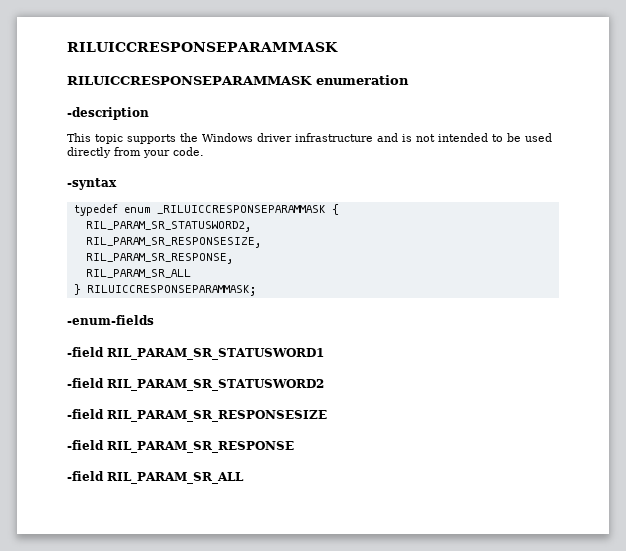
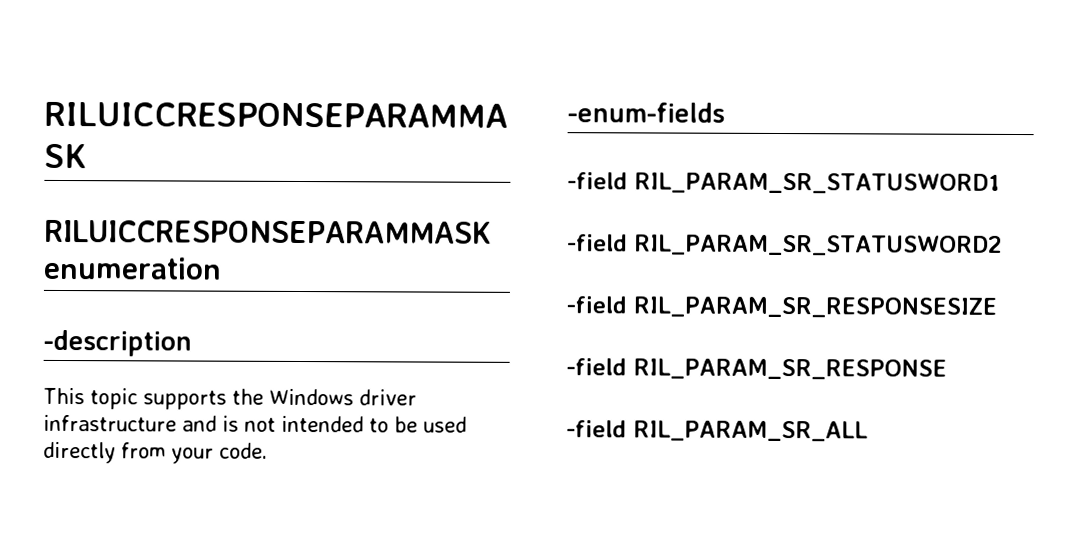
[67,178,117,190] [73,204,339,216] [85,221,251,232] [85,237,261,248] [85,253,233,264] [85,269,191,278] [73,284,256,296] // -syntax // typedef enum _RILUICCRESPONSEPARAMMASK { // RIL_PARAM_SR_STATUSWORD2, // RIL_PARAM_SR_RESPONSESIZE, // RIL_PARAM_SR_RESPONSE, // RIL_PARAM_SR_ALL // } RILUICCRESPONSEPARAMMASK; -> (268, 450) none

